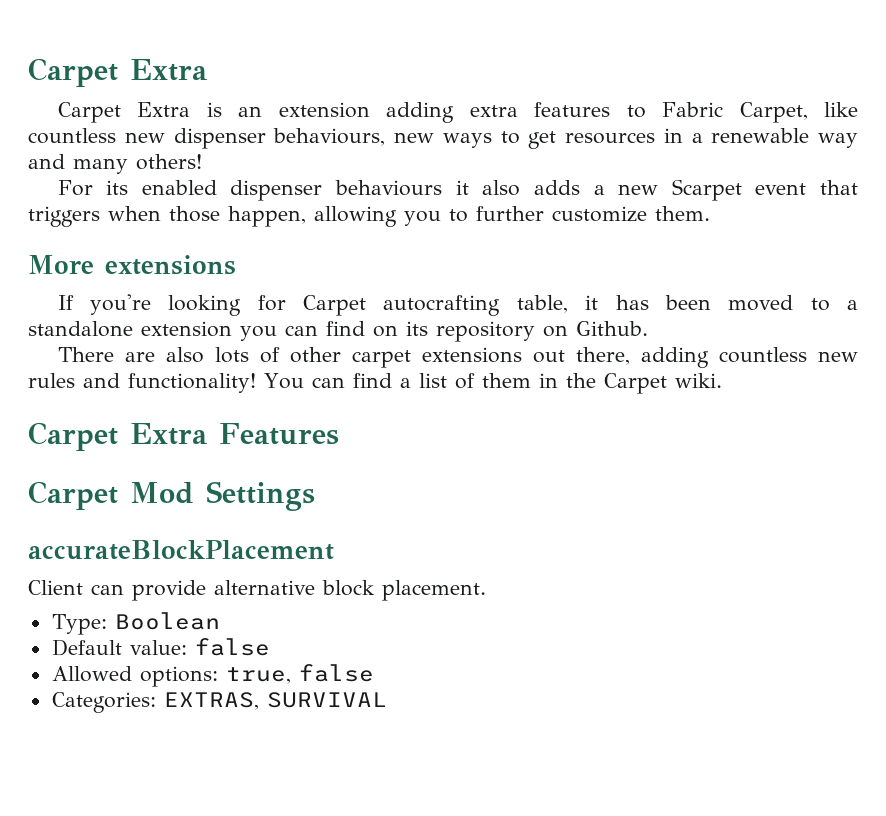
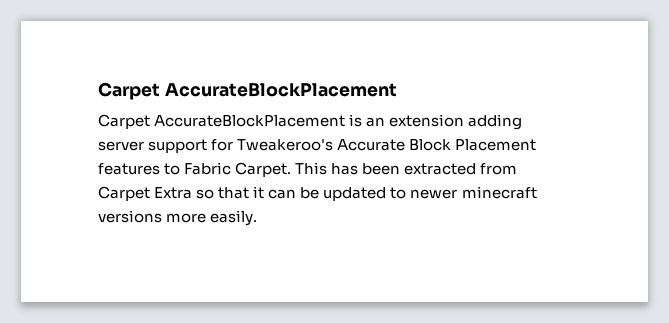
[28,58,207,87] [57,102,191,123] Carpet Extra // Carpet Extra -> [98,82,397,100] [98,114,346,129] Carpet AccurateBlockPlacement // Carpet AccurateBlockPlacement
[469,102,858,123] [28,128,858,149] [28,154,202,174] [57,179,858,201] [28,206,710,227] [28,255,236,275] [57,294,858,316] [28,321,648,342] [57,347,858,368] [28,373,722,394] [28,422,339,451] [28,481,315,511] [28,540,334,560] [28,580,486,601] [51,612,220,635] [51,638,270,656] [51,664,374,687] [51,692,387,713] extra features to Fabric Carpet, like countless new dispenser behaviours, new ways to get resources in a renewable way and many others! // For its enabled dispenser behaviours it also adds a new Scarpet event that triggers when those happen, allowing you to further customize them. // More extensions // If you're looking for Carpet autocrafting table, it has been moved to a standalone extension you can find on its repository on Github. // There are also lots of other carpet extensions out there, adding countless new rules and functionality! You can find a list of them in the Carpet wiki. // Carpet Extra Features // Carpet Mod Settings // accurateBlockPlacement // Client can provide alternative block placement. // Type: Boolean // Default value: false // Allowed options: true, false // Categories: EXTRAS, SURVIVAL -> [98,139,537,153] [98,162,518,177] [98,186,537,201] [98,210,258,226] server support for Tweakeroo's Accurate Block Placement features to Fabric Carpet. This has been extracted from Carpet Extra so that it can be updated to newer minecraft versions more easily.

